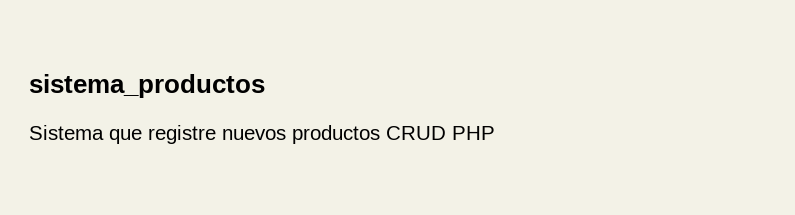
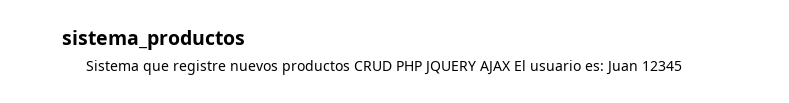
(495, 133) none -> [424,60,683,75] JQUERY AJAX El usuario es: Juan 12345

